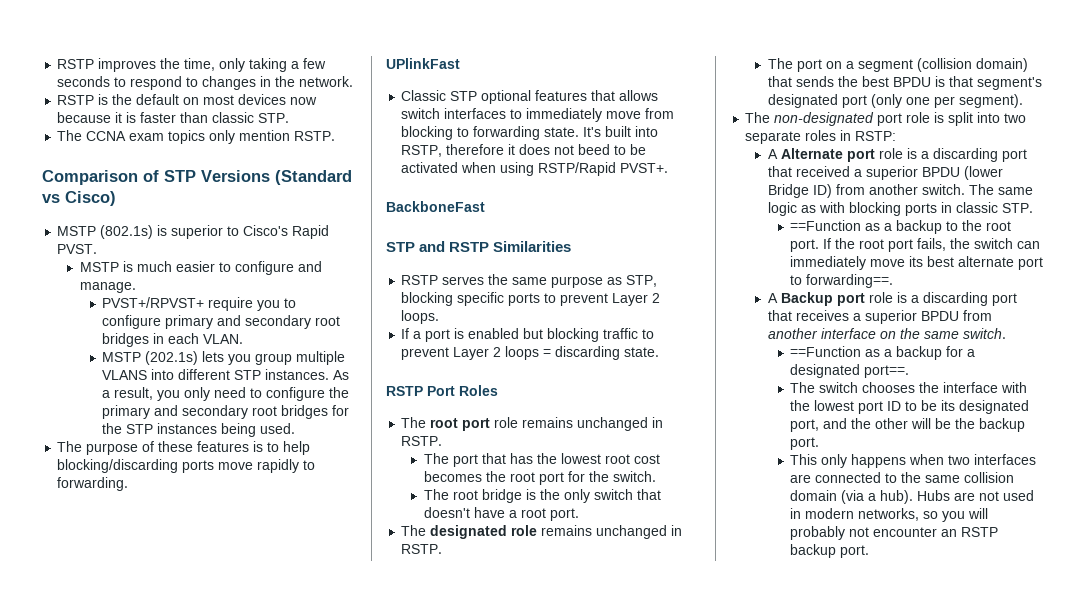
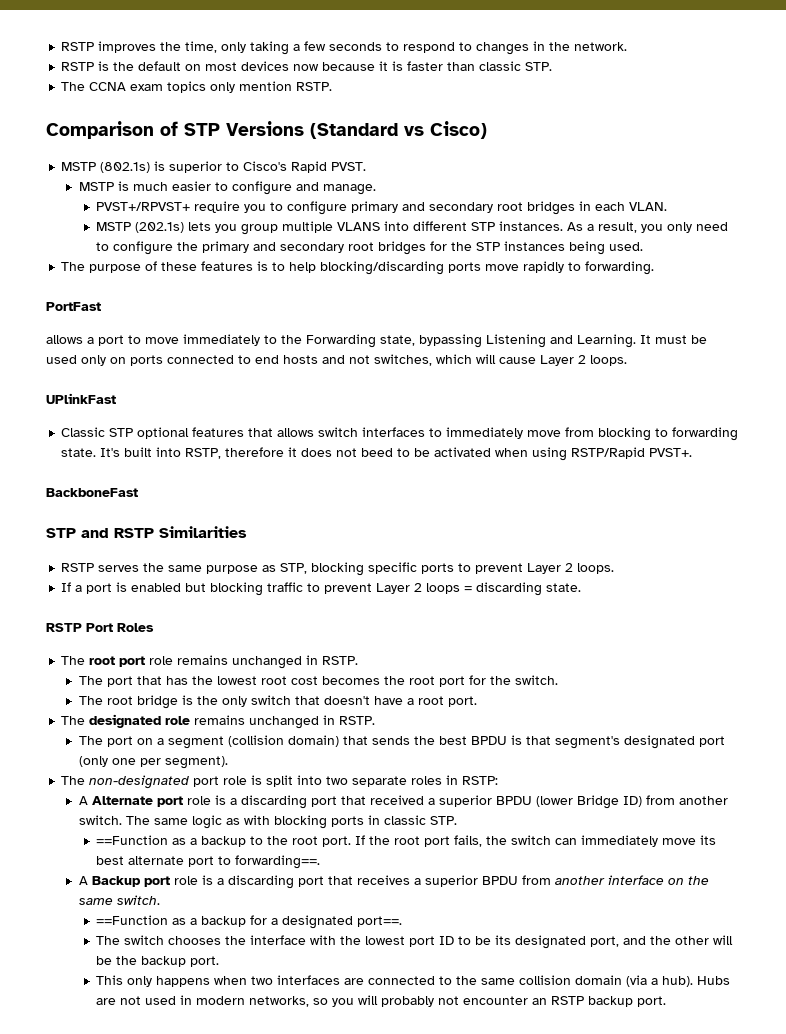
(129, 484) none -> [46,302,101,311] [46,334,707,348] [46,354,627,366] // PortFast // allows a port to move immediately to the Forwarding state, bypassing Listening and Learning. It must be used only on ports connected to end hosts and not switches, which will cause Layer 2 loops.

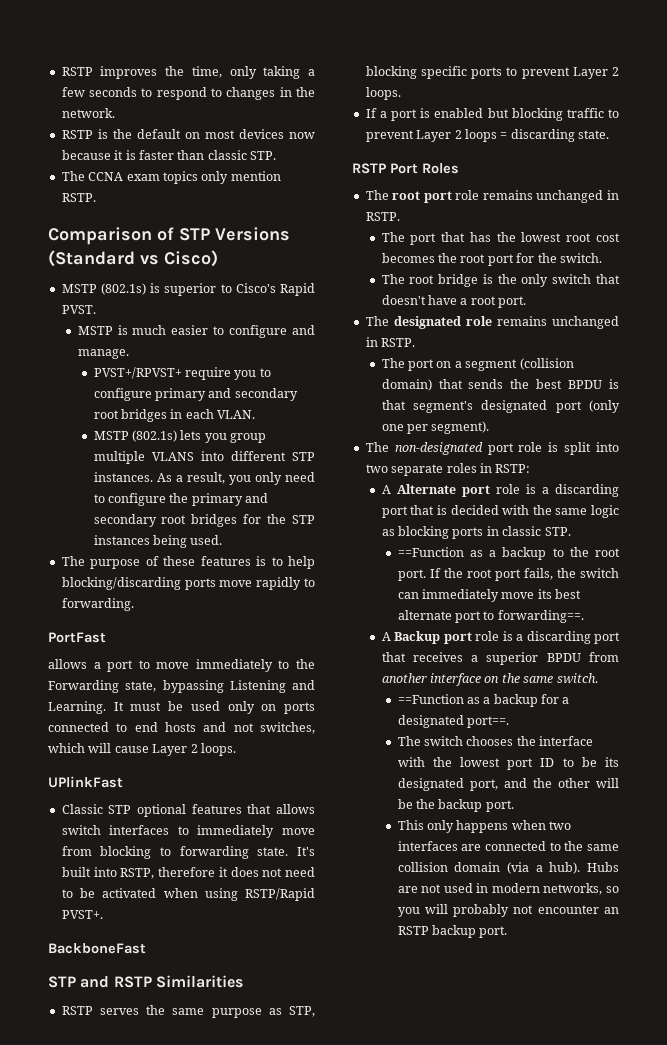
[135,222,185,233] (202.1s) -> [131,430,177,442] (802.1s)
[361,448,394,457] beed -> [285,867,315,877] need
[369,795,728,809] [78,815,150,825] received a superior BPDU (lower Bridge ID) from another switch. The -> [436,505,552,515] is decided with the
[243,815,270,825] with -> (395, 532) none

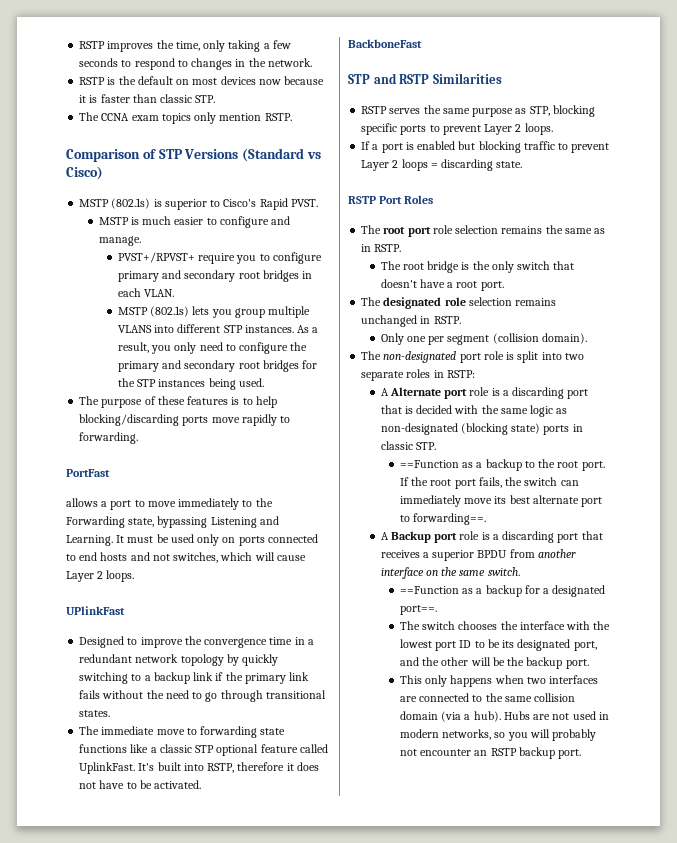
[61,804,315,817] [61,825,315,838] [61,846,289,859] Classic STP optional features that allows switch interfaces to immediately move from blocking to forwarding state. -> [79,636,314,648] [79,654,279,666] [79,672,310,684] [79,690,326,702] [79,710,111,717] [79,726,286,738] [79,744,328,756] [79,762,136,774] Designed to improve the convergence time in a redundant network topology by quickly switching to a backup link if the primary link fails without the need to go through transitional states. // The immediate move to forwarding state functions like a classic STP optional feature called UplinkFast.
[285,867,315,877] [61,888,315,901] [61,910,103,919] need to be activated when using RSTP/Rapid PVST+. -> [99,780,202,789] have to be activated.
[482,190,619,203] [365,212,400,221] [381,232,620,245] [381,253,602,266] remains unchanged in RSTP. // The port that has the lowest root cost becomes the root port for the switch. -> [455,225,606,234] [361,244,402,252] selection remains the same as in RSTP.
[496,316,619,329] [365,337,416,347] [381,358,574,371] [381,379,619,391] [381,400,620,413] [381,421,490,434] remains unchanged in RSTP. // The port on a segment (collision domain) that sends the best BPDU is that segment's designated port (only one per segment). -> [468,297,557,306] [361,315,461,327] [380,333,587,345] selection remains unchanged in RSTP. // Only one per segment (collision domain).
[397,526,449,539] blocking -> [380,423,541,435] non-designated (blocking state)

